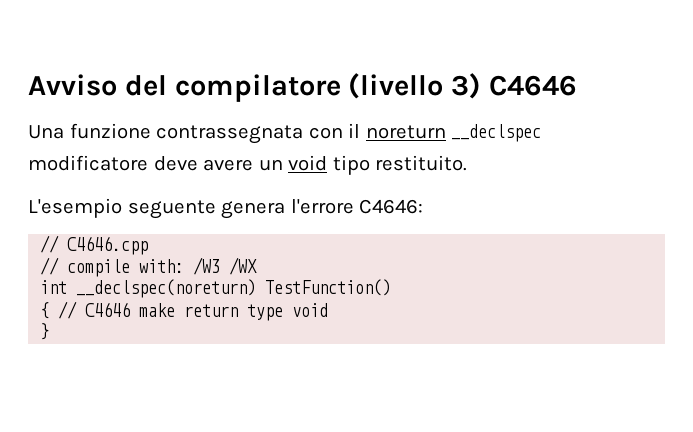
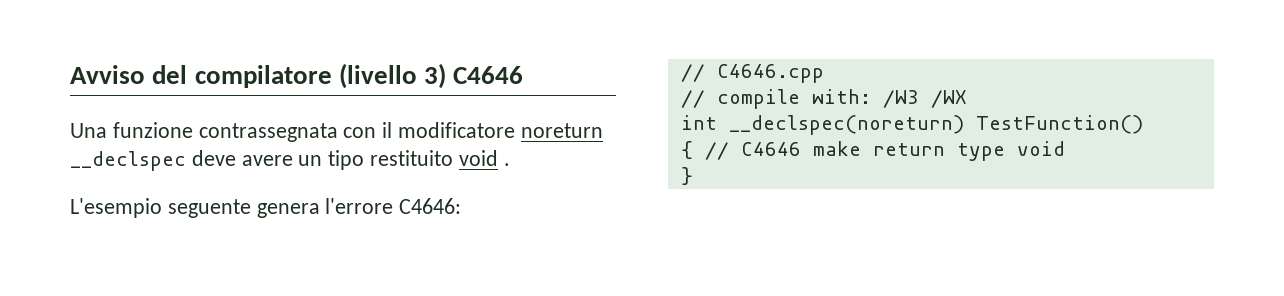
(361, 130) none -> [398,122,516,138] modificatore
[28,155,148,171] modificatore -> (186, 161) none
[288,155,468,175] void tipo restituito. -> [328,150,510,170] tipo restituito void .

